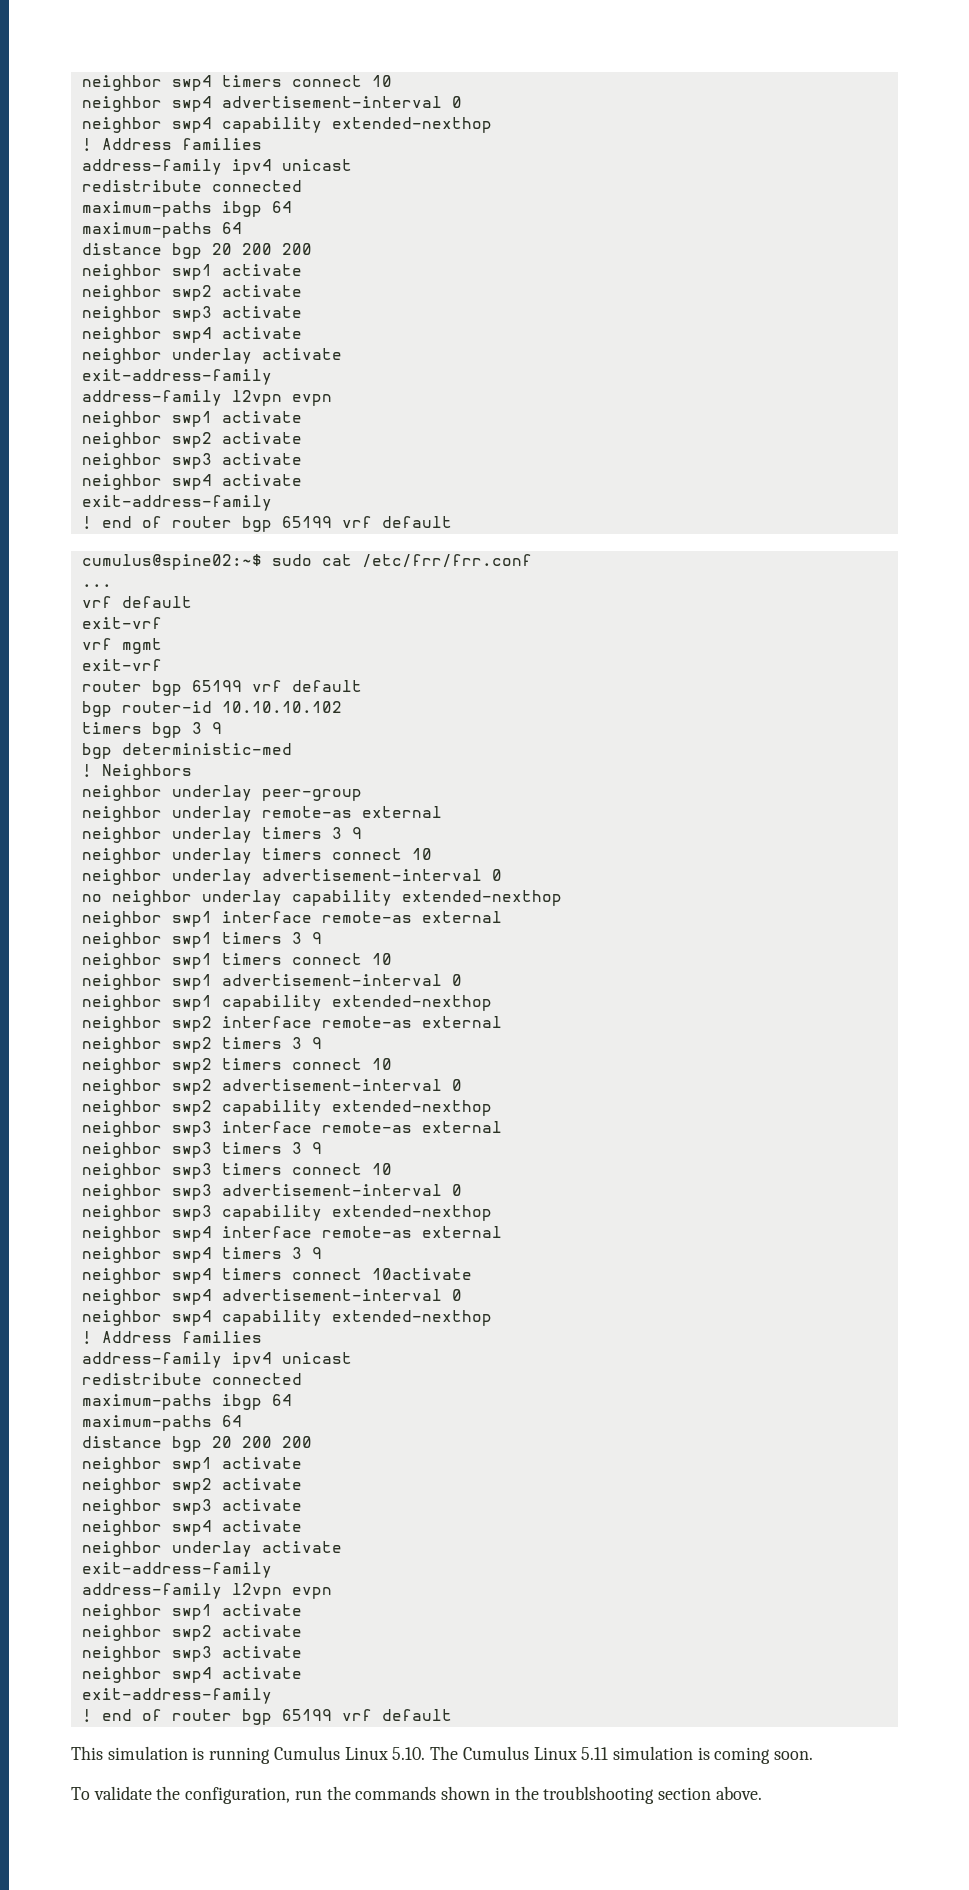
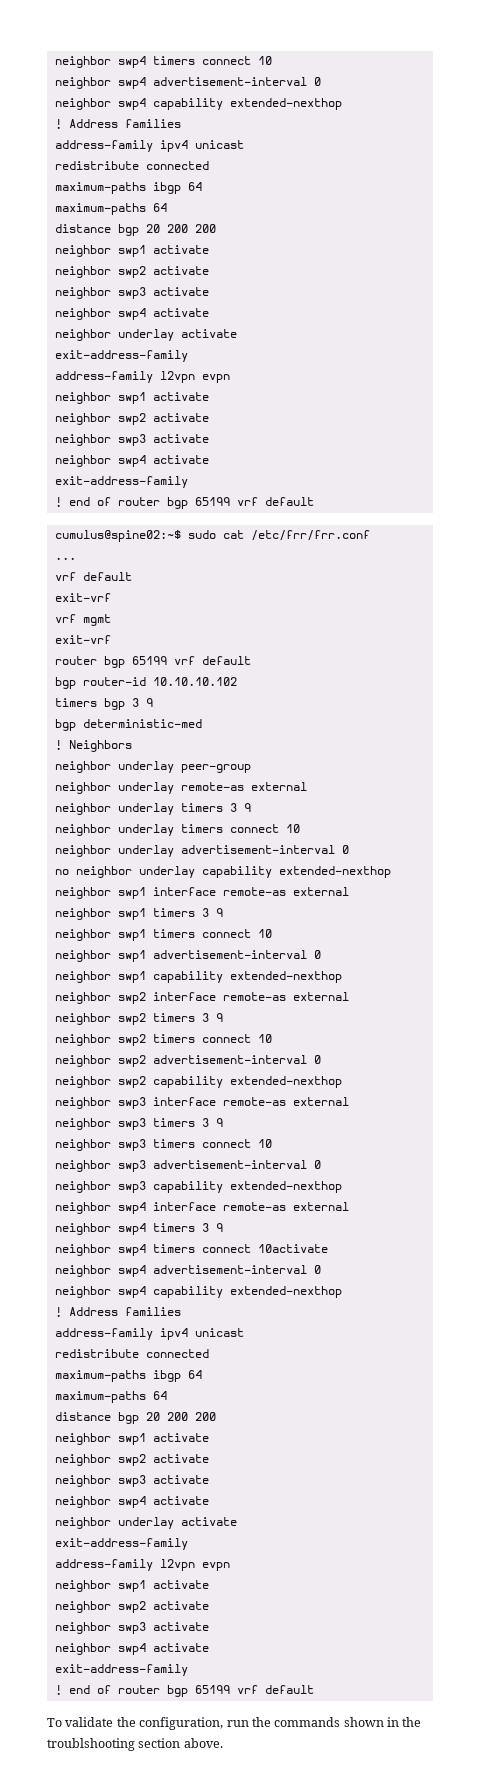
[71,1746,814,1764] // This simulation is running Cumulus Linux 5.10. The Cumulus Linux 5.11 simulation is coming soon. -> (314, 1689) none

